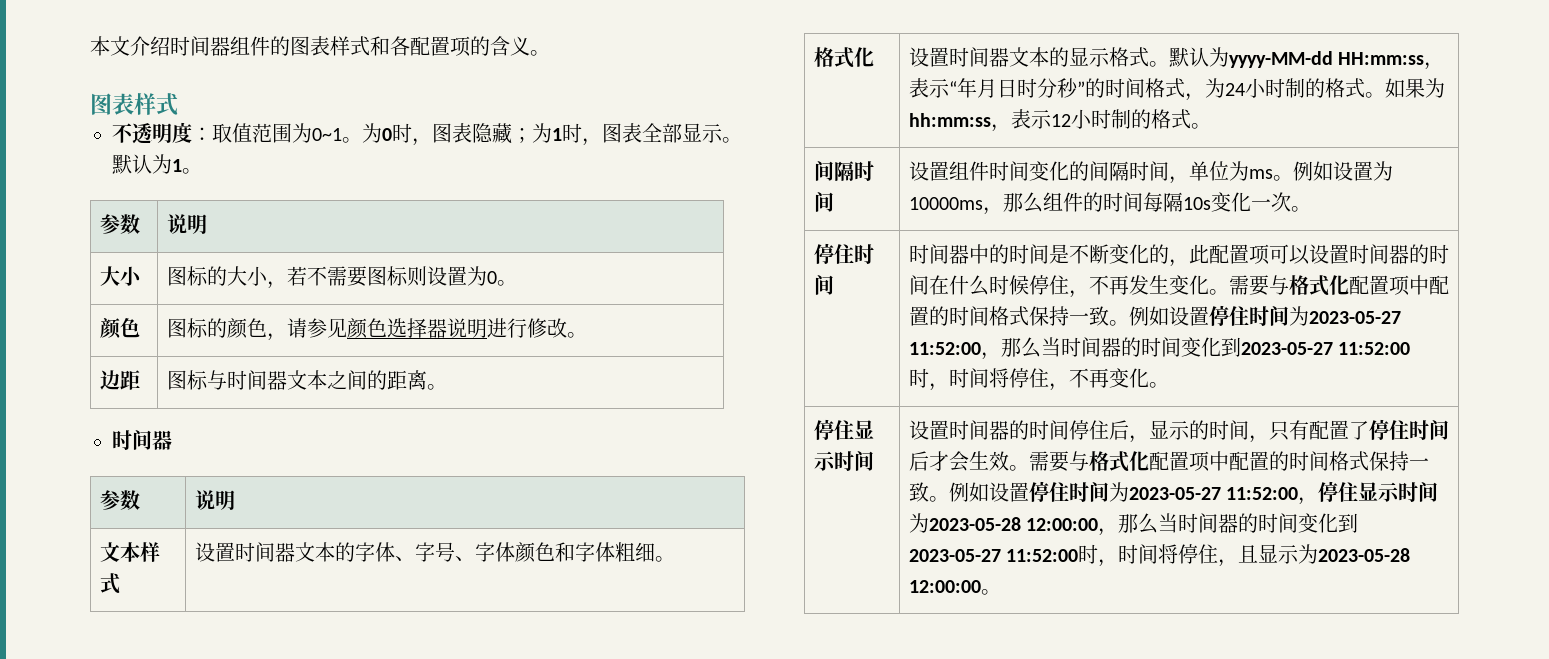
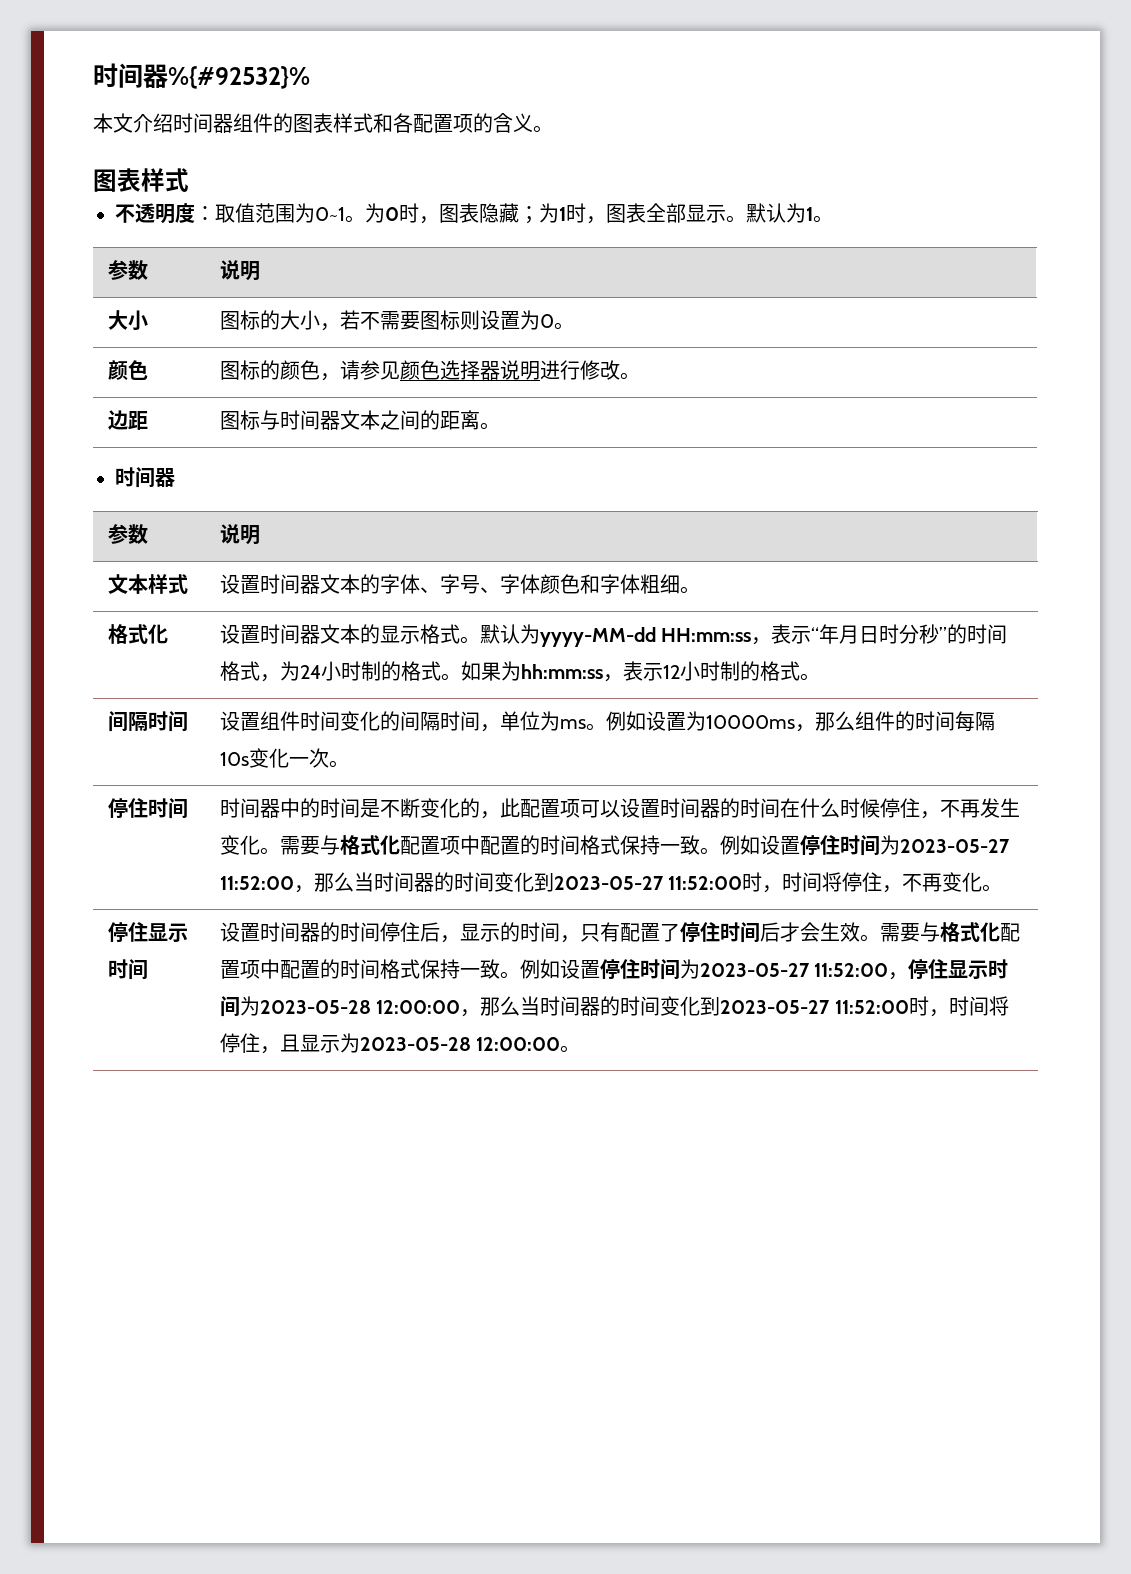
(90, 46) none -> [93,63,310,89] 时间器%{#92532}% //

